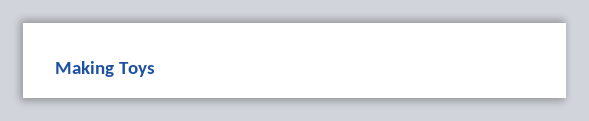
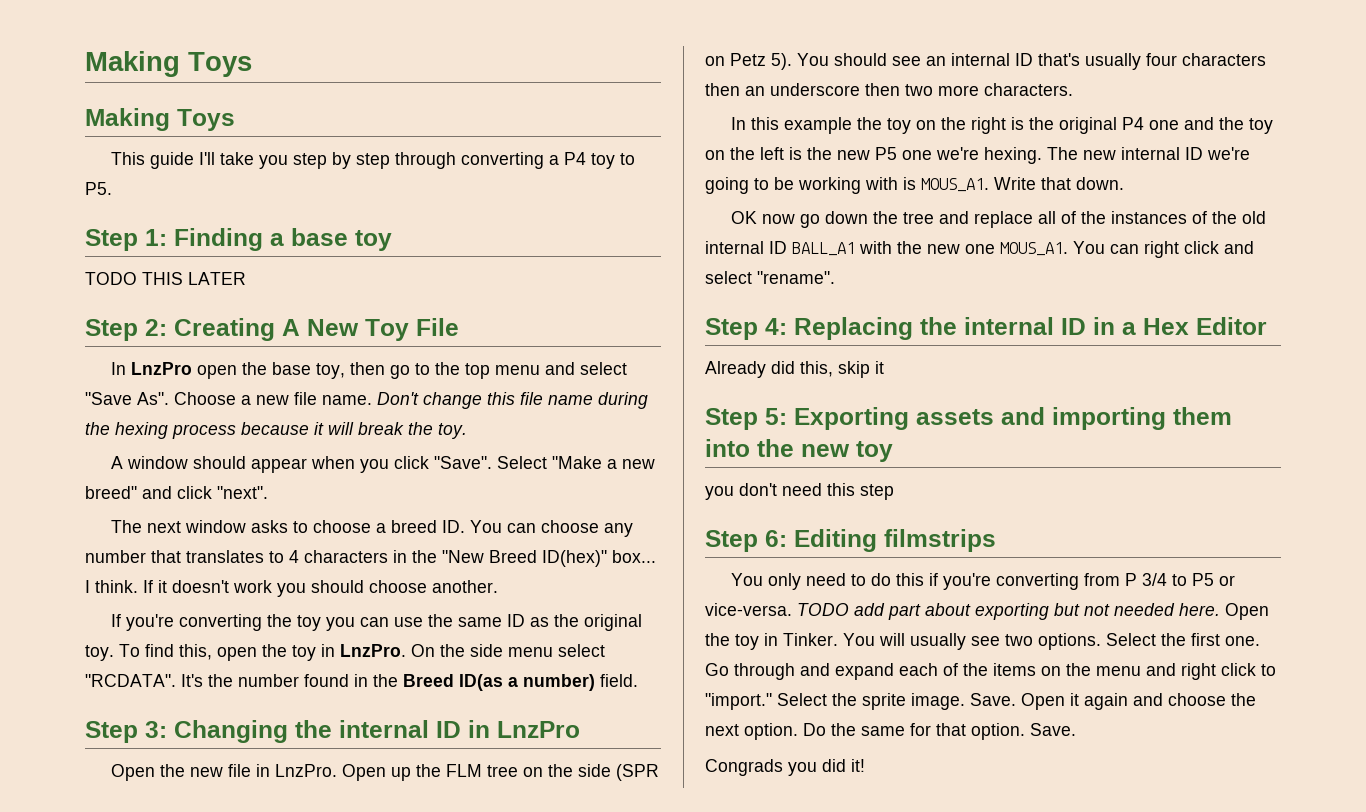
[55,61,156,77] Making Toys -> [85,51,252,77] [85,108,235,131] [111,152,636,169] [85,182,112,195] [85,228,392,251] [85,272,246,285] [85,318,459,341] [111,362,628,379] [85,392,648,409] [85,422,467,439] [111,456,656,473] [85,486,268,499] [111,520,634,537] [85,550,656,567] [85,580,498,597] [111,614,643,631] [85,644,605,661] [85,674,638,691] [85,720,580,743] [111,764,660,781] [705,53,1266,70] [705,83,1073,96] [731,117,1274,134] [705,147,1250,164] [705,177,1124,194] [731,211,1267,228] [705,241,1254,258] [705,271,835,284] [705,317,1267,340] [705,361,884,378] [705,407,1232,430] [705,439,893,462] [705,483,894,500] [705,529,996,552] [731,573,1236,590] [705,603,1269,620] [705,633,1260,650] [705,663,1276,680] [705,693,1256,710] [705,723,1076,740] [705,759,865,776] Making Toys // Making Toys // This guide I'll take you step by step through converting a P4 toy to P5. // Step 1: Finding a base toy // TODO THIS LATER // Step 2: Creating A New Toy File // In LnzPro open the base toy, then go to the top menu and select "Save As". Choose a new file name. Don't change this file name during the hexing process because it will break the toy. // A window should appear when you click "Save". Select "Make a new breed" and click "next". // The next window asks to choose a breed ID. You can choose any number that translates to 4 characters in the "New Breed ID(hex)" box... I think. If it doesn't work you should choose another. // If you're converting the toy you can use the same ID as the original toy. To find this, open the toy in LnzPro. On the side menu select "RCDATA". It's the number found in the Breed ID(as a number) field. // Step 3: Changing the internal ID in LnzPro // Open the new file in LnzPro. Open up the FLM tree on the side (SPR on Petz 5). You should see an internal ID that's usually four characters then an underscore then two more characters. // In this example the toy on the right is the original P4 one and the toy on the left is the new P5 one we're hexing. The new internal ID we're going to be working with is MOUS_A1. Write that down. // OK now go down the tree and replace all of the instances of the old internal ID BALL_A1 with the new one MOUS_A1. You can right click and select "rename". // Step 4: Replacing the internal ID in a Hex Editor // Already did this, skip it // Step 5: Exporting assets and importing them into the new toy // you don't need this step // Step 6: Editing filmstrips // You only need to do this if you're converting from P 3/4 to P5 or vice-versa. TODO add part about exporting but not needed here. Open the toy in Tinker. You will usually see two options. Select the first one. Go through and expand each of the items on the menu and right click to "import." Select the sprite image. Save. Open it again and choose the next option. Do the same for that option. Save. // Congrads you did it!

